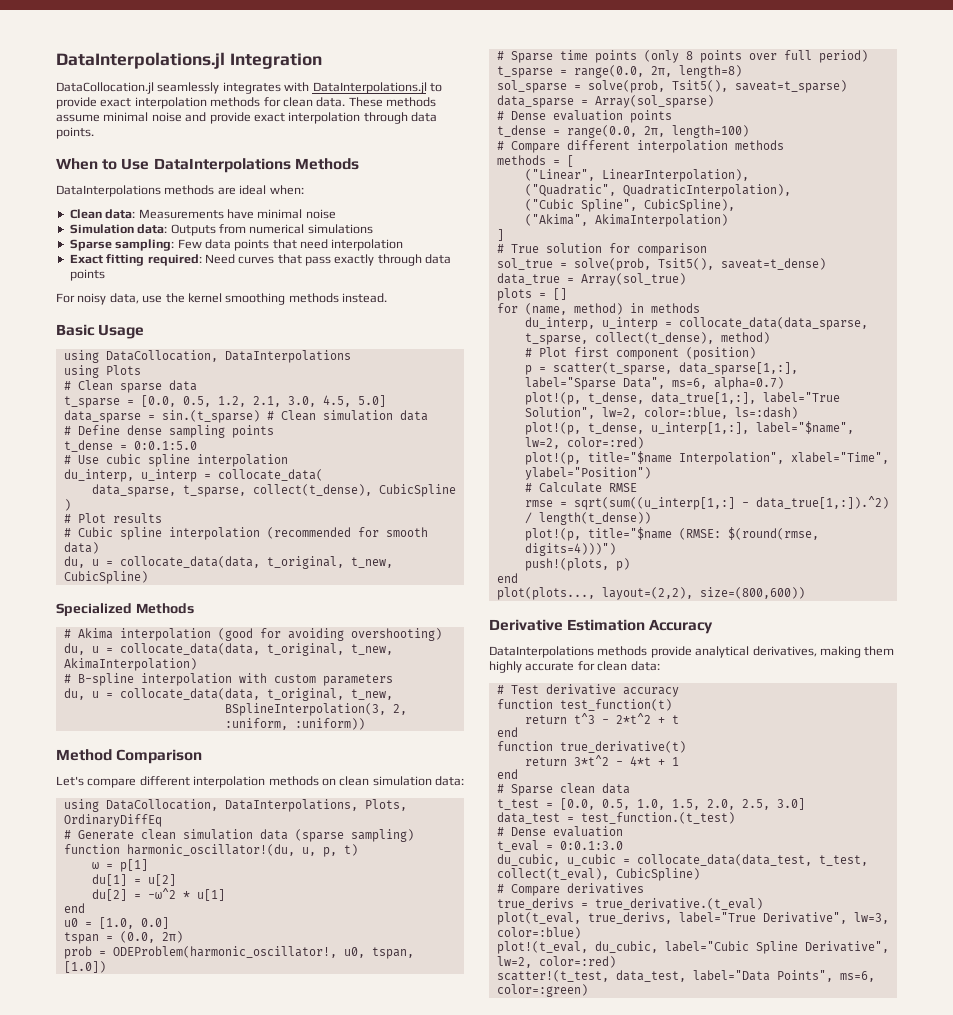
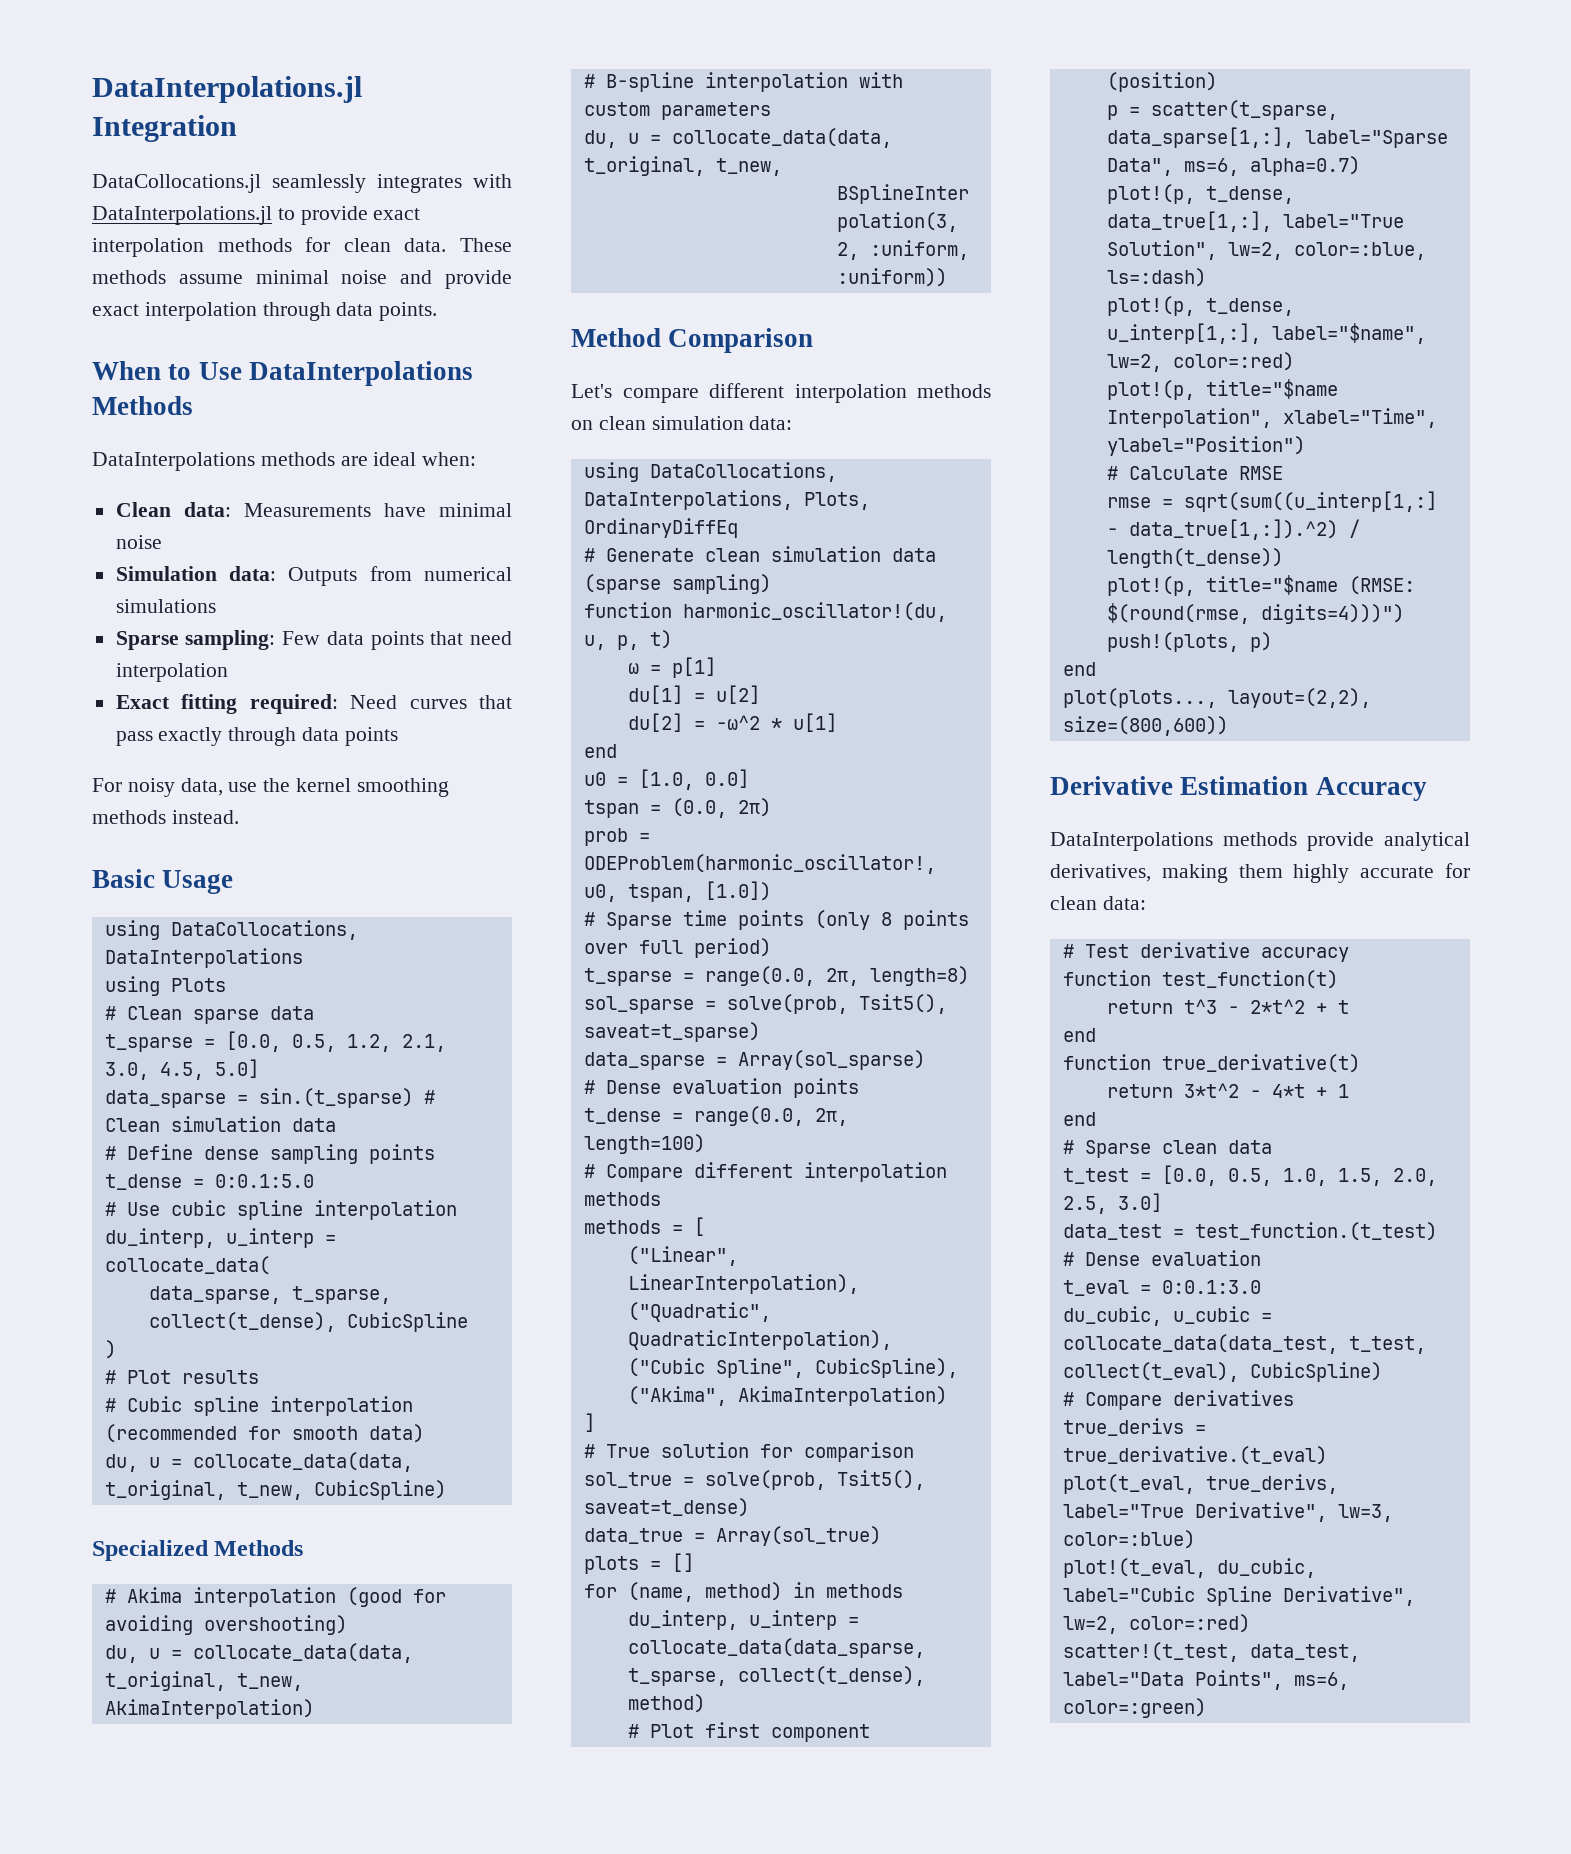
[56,82,154,94] DataCollocation.jl -> [92,174,261,193] DataCollocations.jl
[105,350,218,362] DataCollocation, -> [170,920,358,940] DataCollocations,
[105,799,218,811] DataCollocation, -> [649,462,837,482] DataCollocations,

